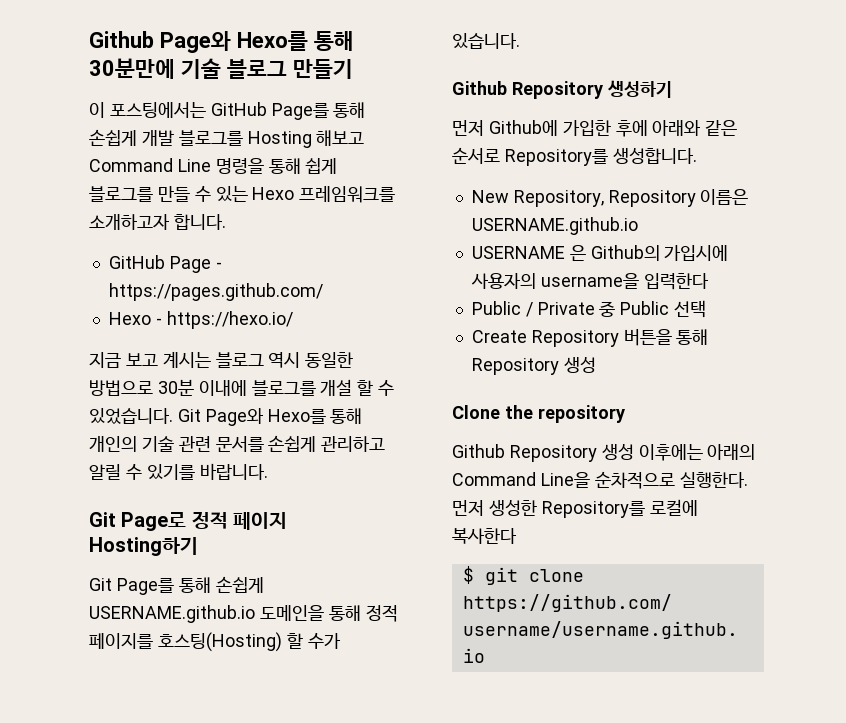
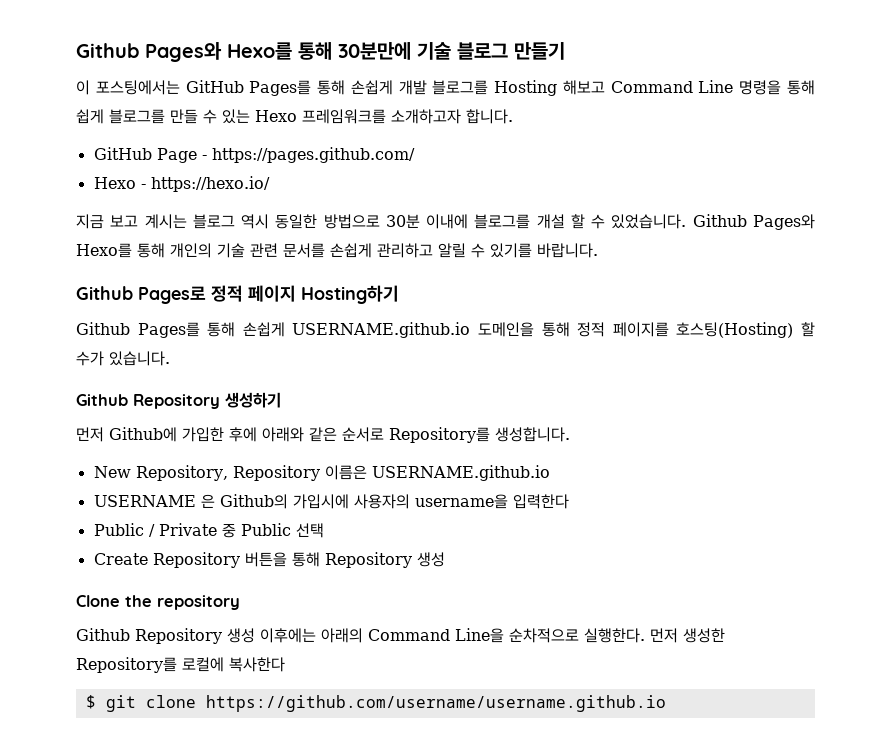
[89,31,231,53] Github Page와 -> [76,42,222,62] Github Pages와
[271,103,329,120] Page를 -> [249,80,312,96] Pages를
[177,408,264,426] Git Page와 -> [692,214,815,230] Github Pages와
[89,512,187,531] Git Page로 -> [76,286,206,304] Github Pages로
[89,578,174,595] Git Page를 -> [76,322,200,338] Github Pages를

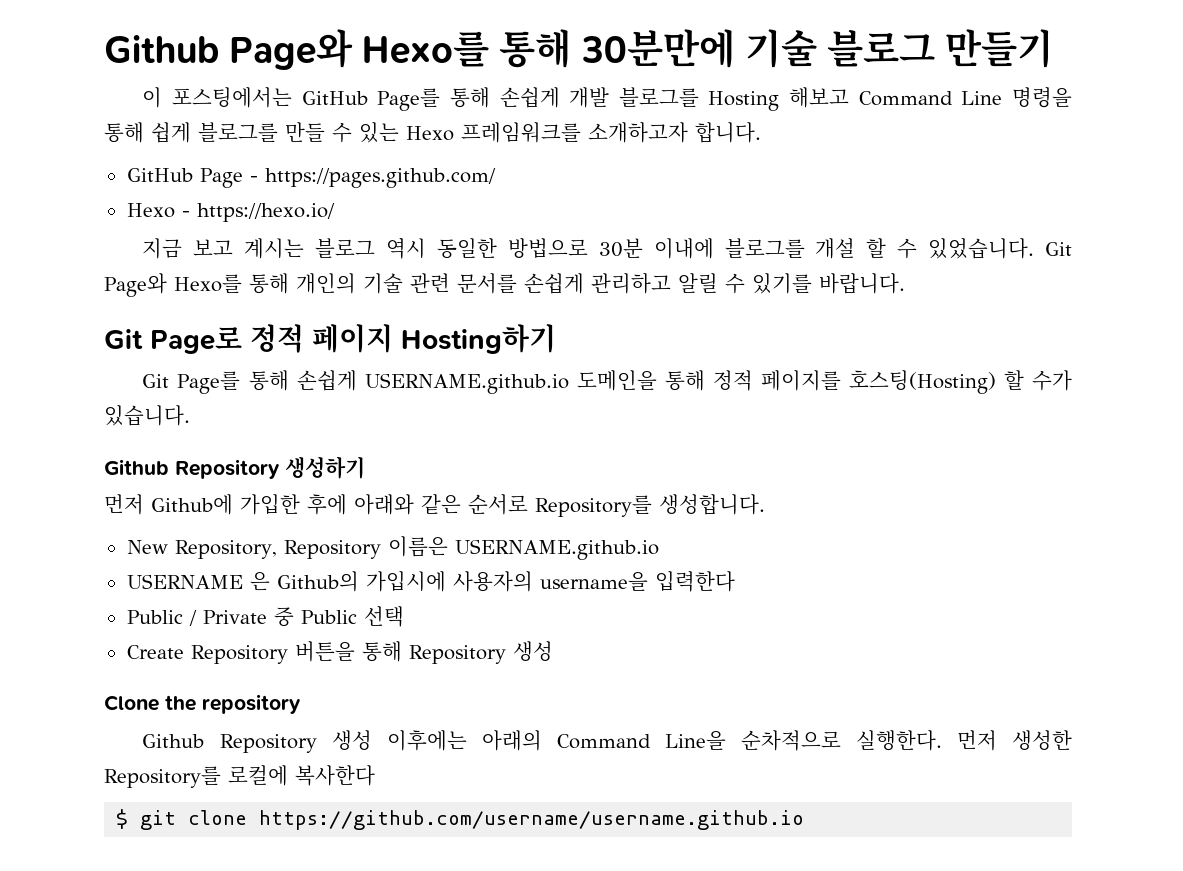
[76,42,222,62] Github Pages와 -> [104,29,354,70] Github Page와
[249,80,312,96] Pages를 -> [377,88,441,111] Page를
[692,214,815,230] Github Pages와 -> [1045,242,1073,256] [104,273,167,297] Git Page와
[76,286,206,304] Github Pages로 -> [104,327,242,354] Git Page로
[76,322,200,338] Github Pages를 -> [142,371,241,394] Git Page를

